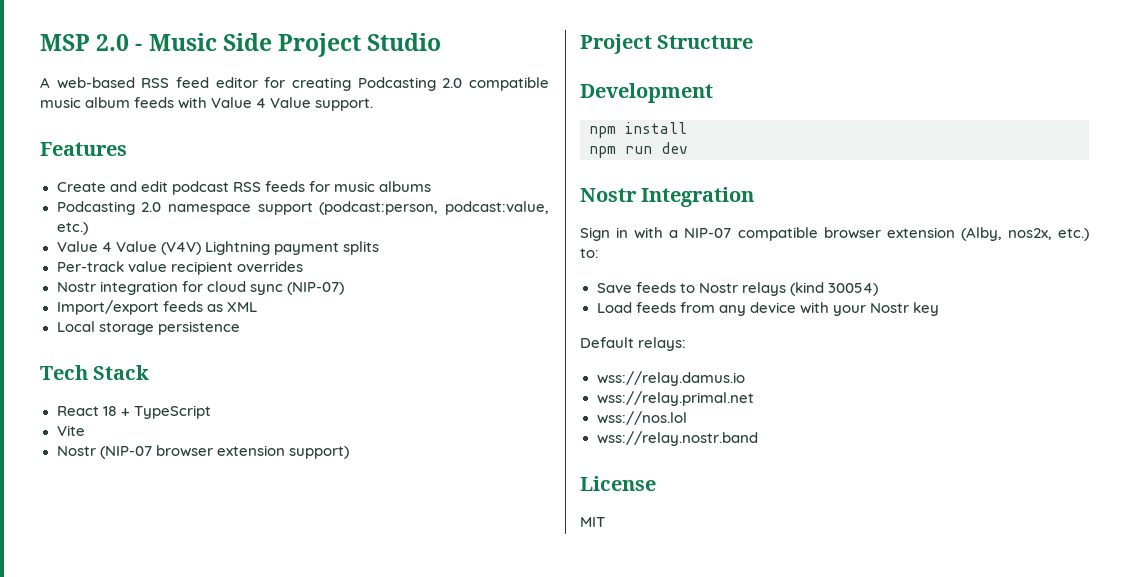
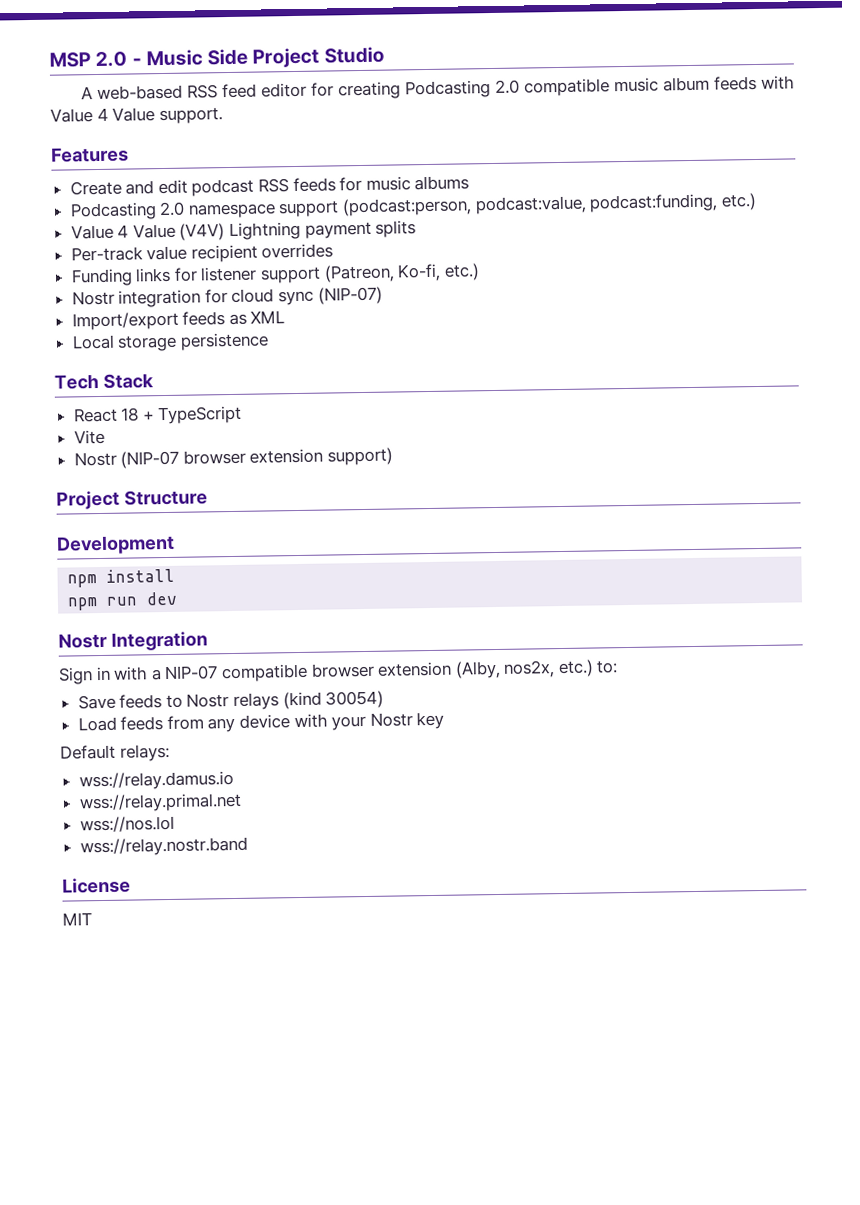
(549, 208) none -> [589,193,719,213] podcast:funding,
(303, 266) none -> [70,263,480,287] // Funding links for listener support (Patreon, Ko-fi, etc.)

